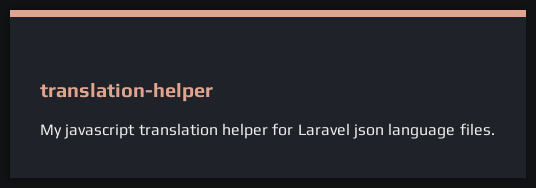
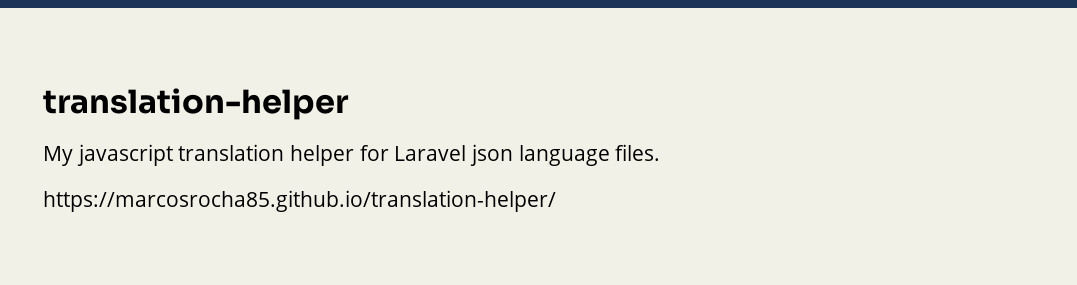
(495, 129) none -> [43,190,556,212] // https://marcosrocha85.github.io/translation-helper/

